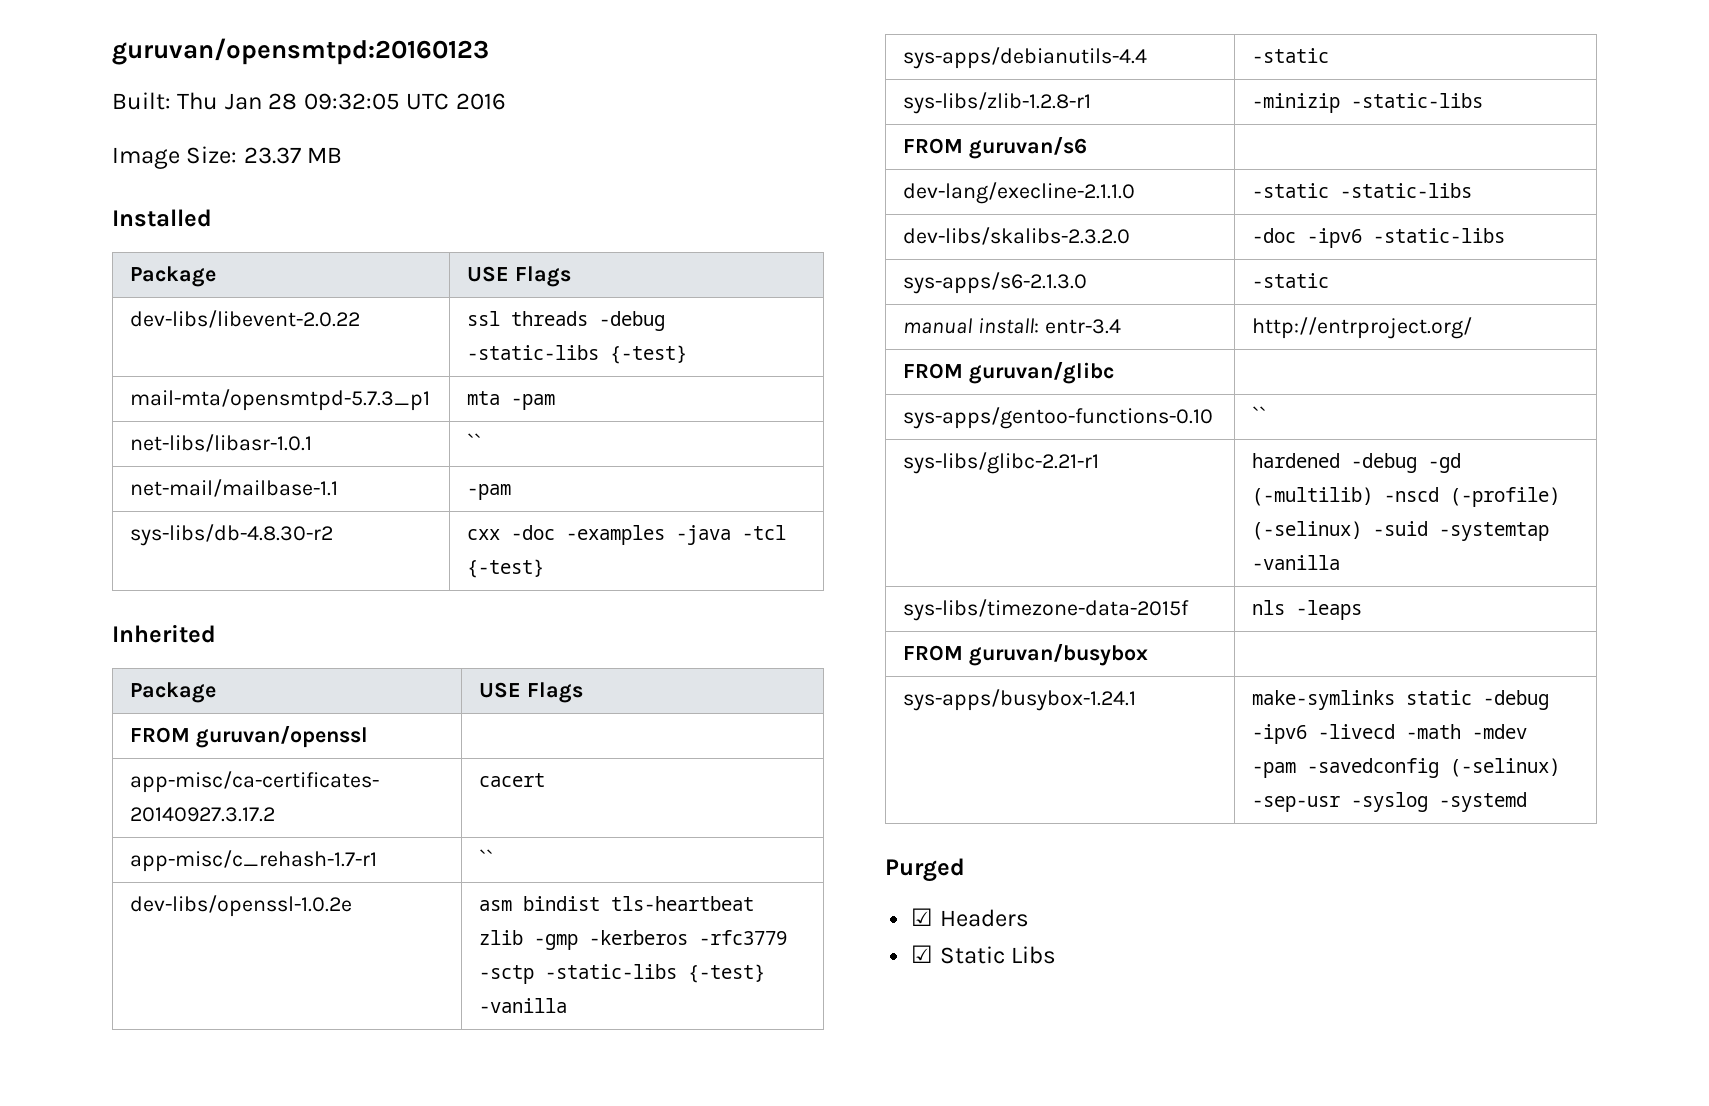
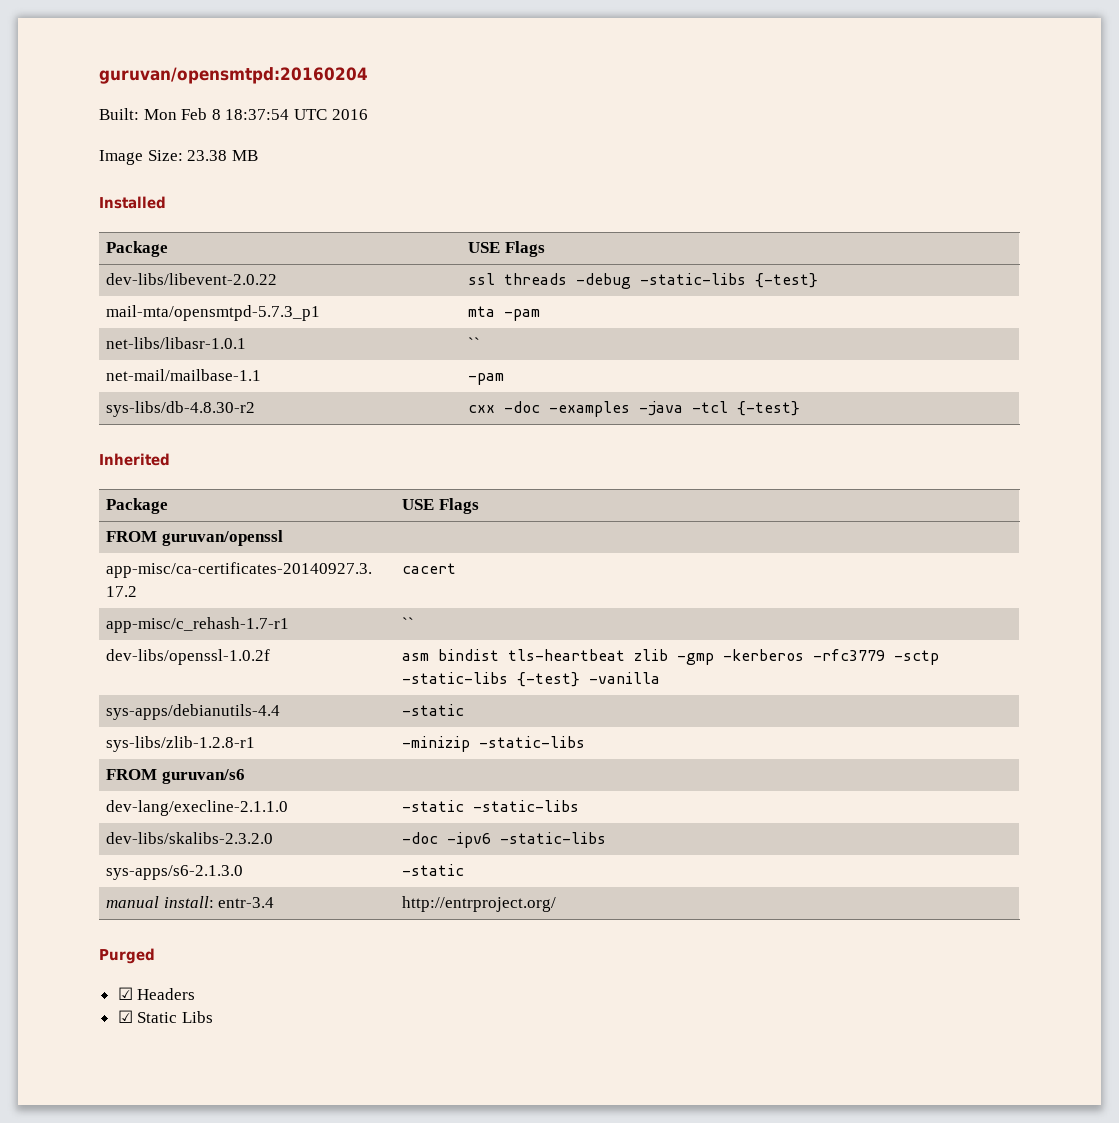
[112,38,489,65] guruvan/opensmtpd:20160123 -> [99,67,368,84] guruvan/opensmtpd:20160204
[177,92,400,110] Thu Jan 28 09:32:05 -> [143,108,290,120] Mon Feb 8 18:37:54
[243,147,301,164] 23.37 -> [187,150,228,161] 23.38
[130,895,353,917] dev-libs/openssl-1.0.2e -> [106,649,271,665] dev-libs/openssl-1.0.2f
[903,361,1115,384] [903,407,1214,429] [1252,406,1267,423] [903,452,1100,474] [1252,453,1462,473] [1252,487,1561,507] [1252,521,1550,541] [1252,555,1341,570] [903,599,1190,621] [1252,600,1363,620] [903,643,1149,666] [903,689,1137,711] [1252,690,1550,710] [1252,724,1528,744] [1252,758,1561,778] [1252,792,1528,812] // FROM guruvan/glibc | // sys-apps/gentoo-functions-0.10 | `` // sys-libs/glibc-2.21-r1 | hardened -debug -gd (-multilib) -nscd (-profile) (-selinux) -suid -systemtap -vanilla // sys-libs/timezone-data-2015f | nls -leaps // FROM guruvan/busybox | // sys-apps/busybox-1.24.1 | make-symlinks static -debug -ipv6 -livecd -math -mdev -pam -savedconfig (-selinux) -sep-usr -syslog -systemd -> (557, 904) none

